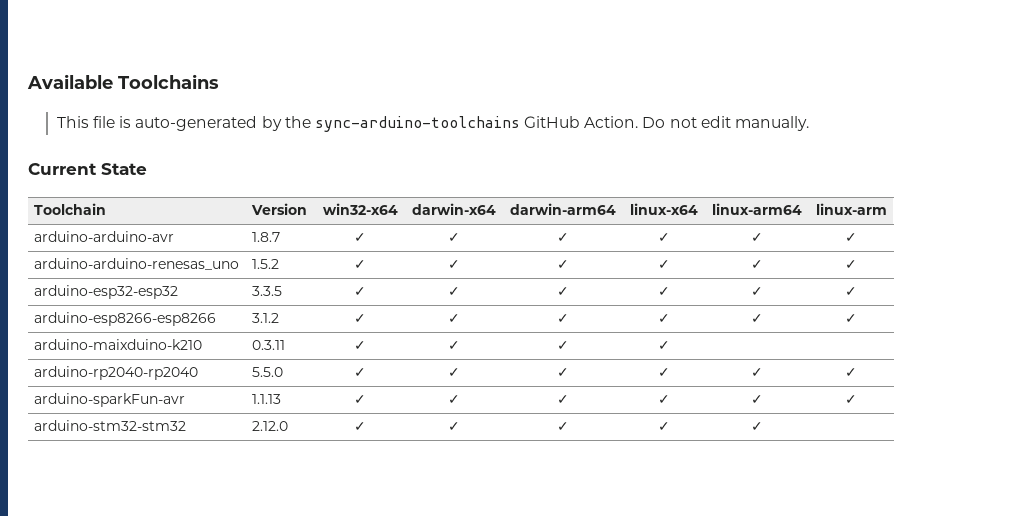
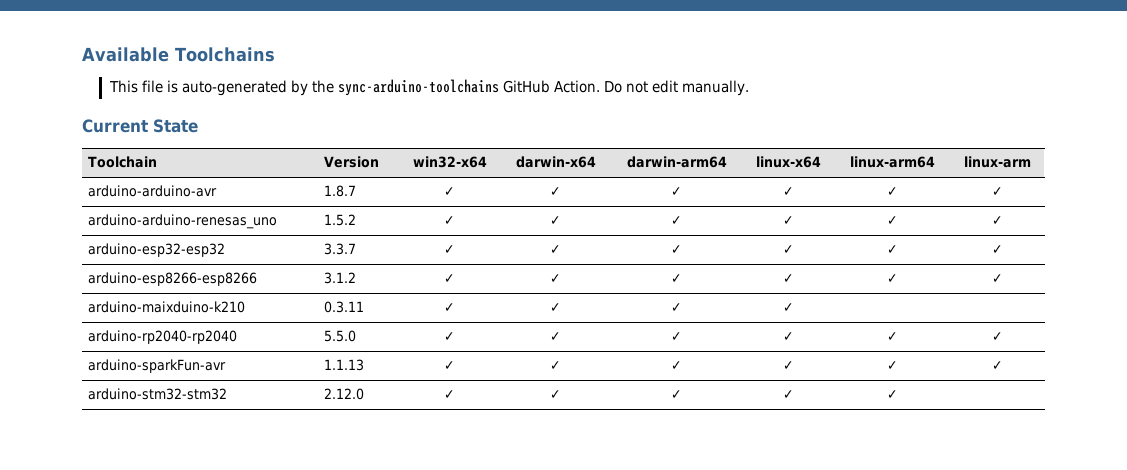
[252,286,283,296] 3.3.5 -> [324,243,357,255] 3.3.7

